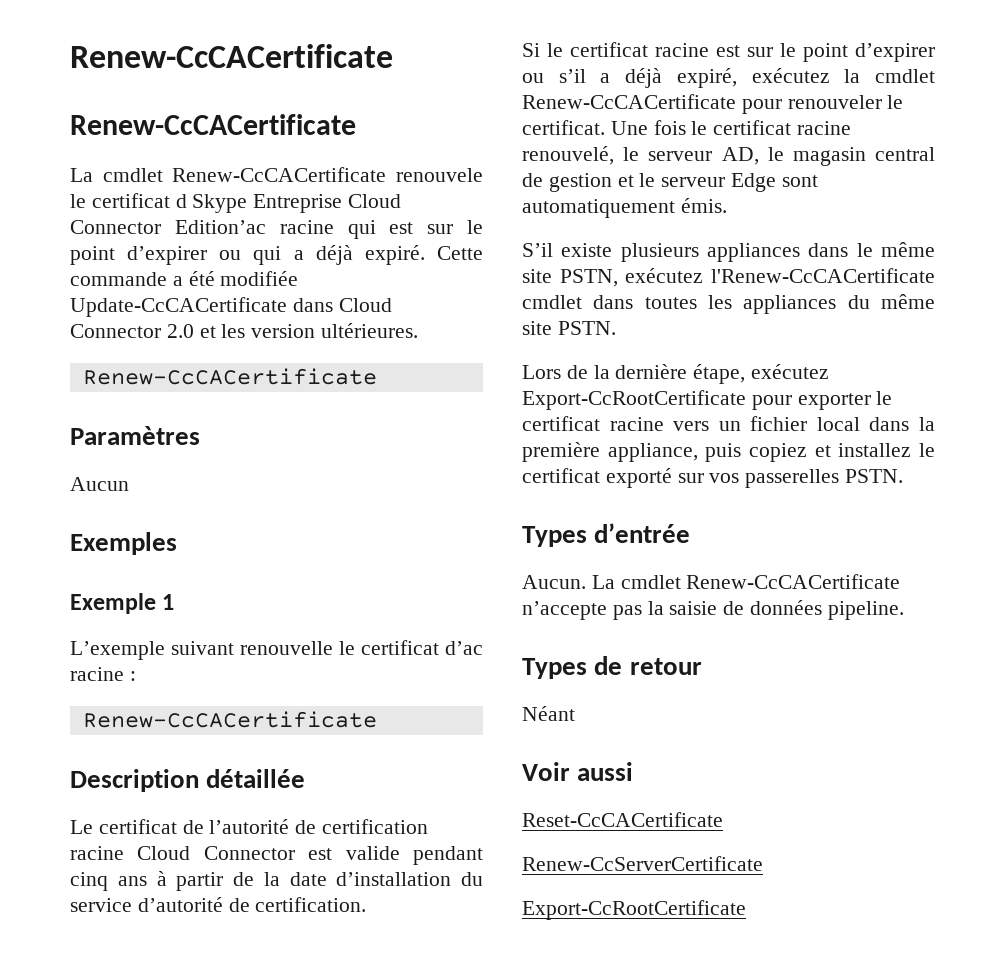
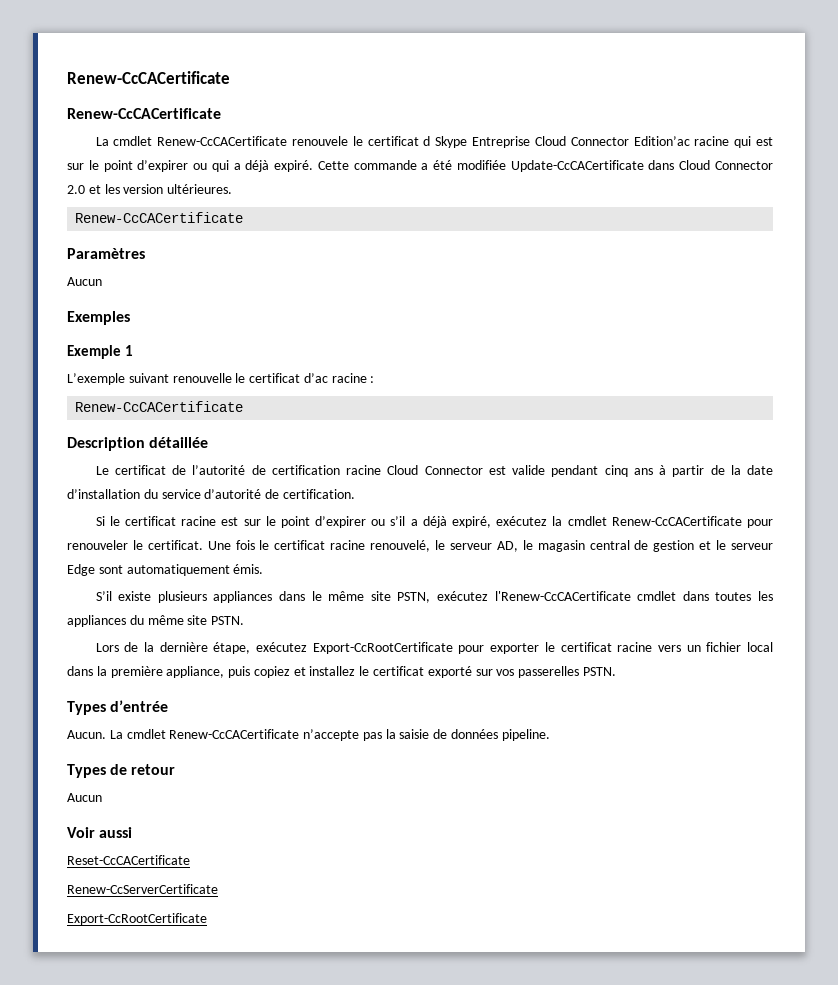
[522,706,575,721] Néant -> [67,793,102,802] Aucun

